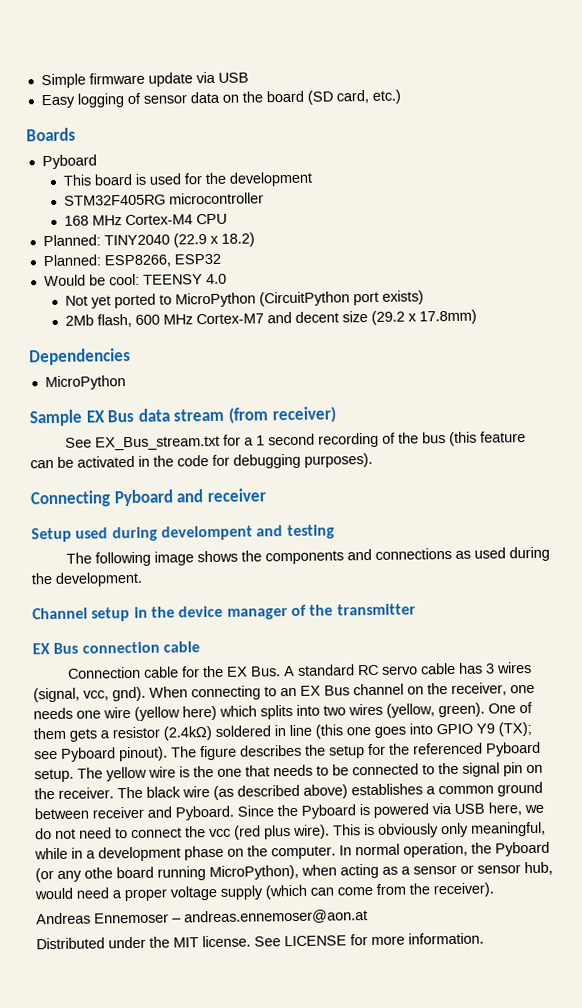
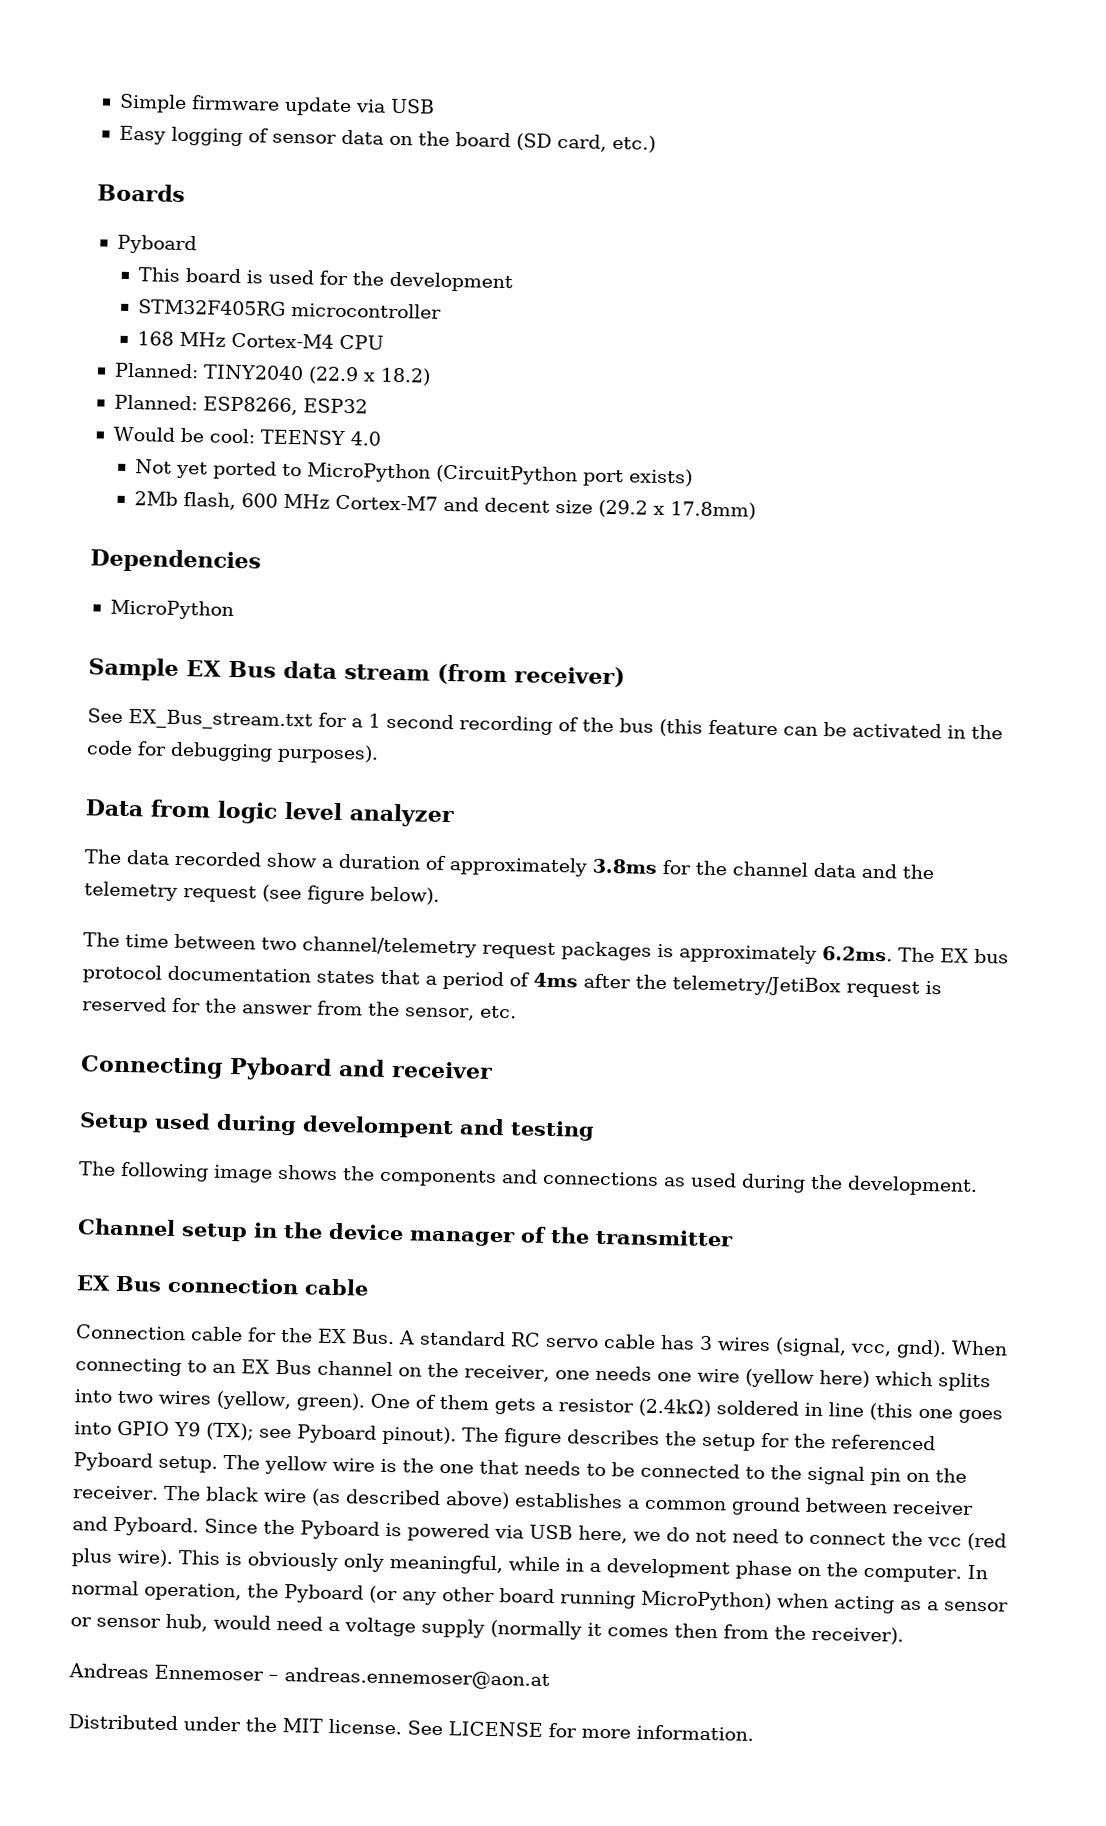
(373, 460) none -> [85,799,454,828] [84,849,934,880] [84,881,440,905] [83,932,1009,964] [82,964,942,998] [82,996,517,1021] // Data from logic level analyzer // The data recorded show a duration of approximately 3.8ms for the channel data and the telemetry request (see figure below). // The time between two channel/telemetry request packages is approximately 6.2ms. The EX bus protocol documentation states that a period of 4ms after the telemetry/JetiBox request is reserved for the answer from the sensor, etc.
[84,867,113,879] othe -> [442,1587,495,1603] other
[209,864,299,881] MicroPython), -> [641,1590,772,1612] MicroPython)
[124,888,167,902] proper -> (340, 1626) none
[265,884,373,900] (which can come -> [490,1619,718,1640] (normally it comes then

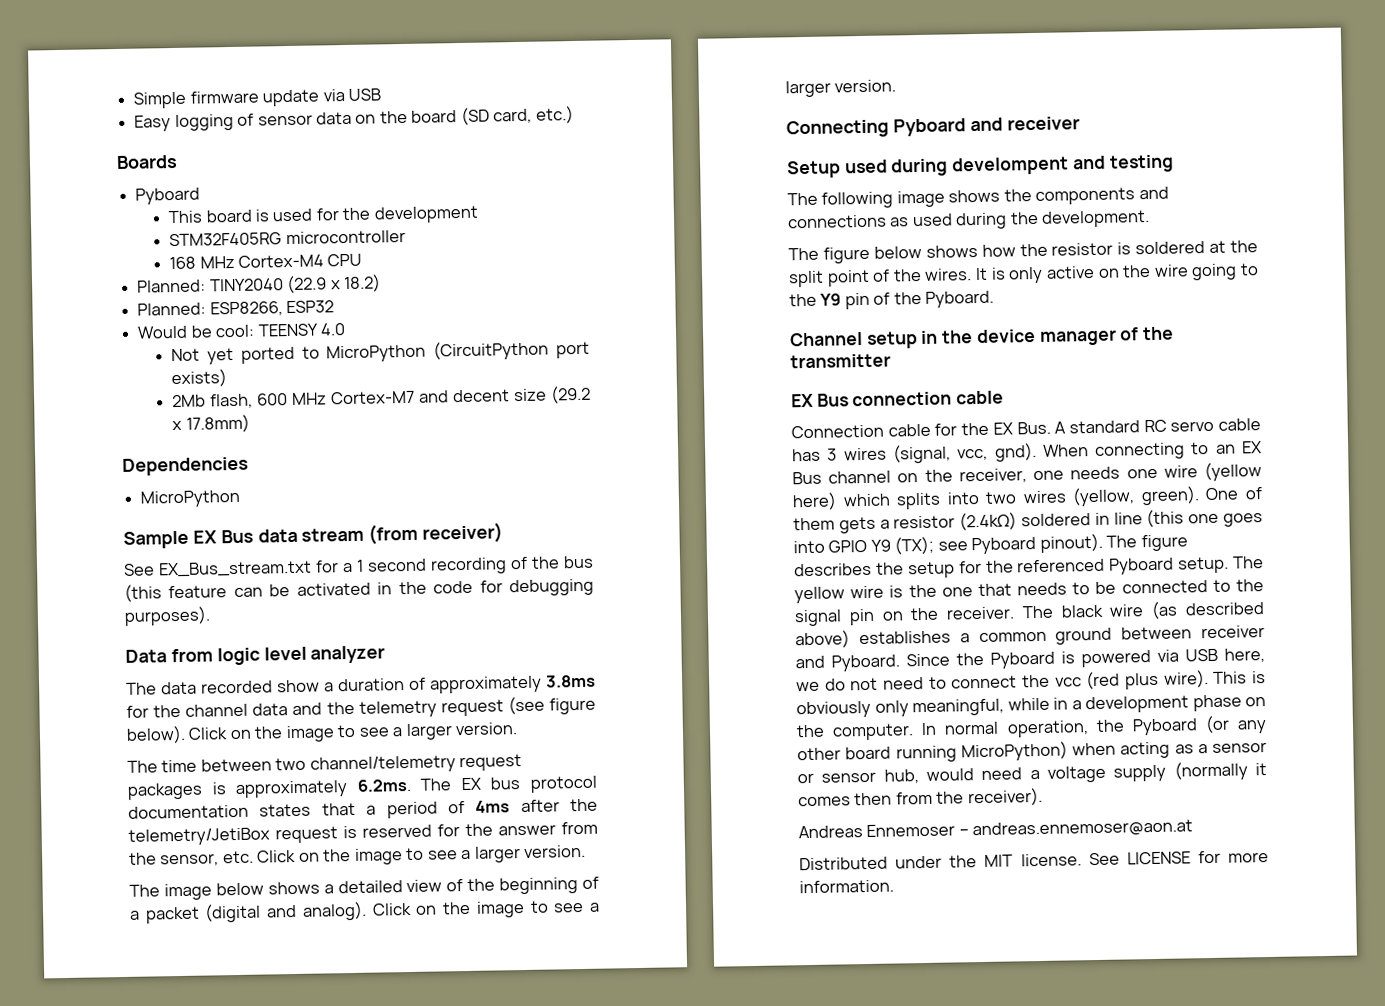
(440, 895) none -> [188,722,519,743] Click on the image to see a larger version.
(517, 1012) none -> [257,844,587,865] [129,876,599,901] [130,900,601,924] [785,79,897,98] Click on the image to see a larger version. // The image below shows a detailed view of the beginning of a packet (digital and analog). Click on the image to see a larger version.
(978, 1185) none -> [788,240,1258,264] [788,263,1259,288] [789,290,995,310] // The figure below shows how the resistor is soldered at the split point of the wires. It is only active on the wire going to the Y9 pin of the Pyboard.

